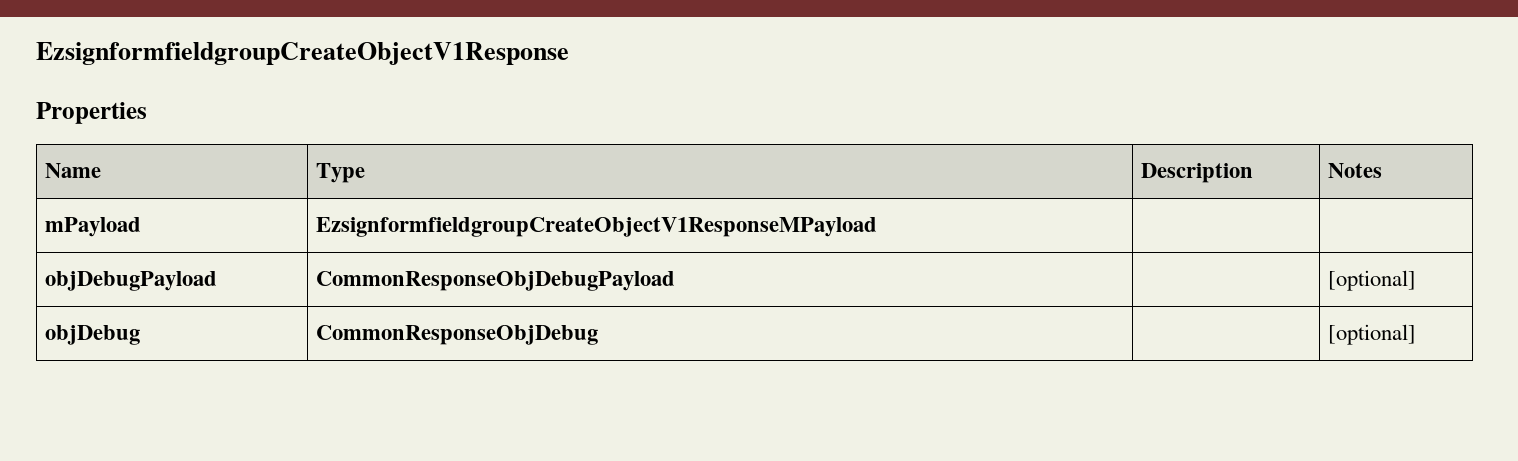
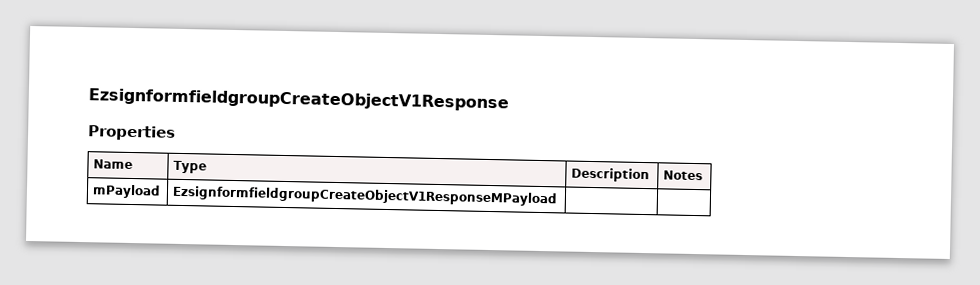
[45,271,218,291] [316,271,676,291] [1328,270,1417,291] [45,325,141,345] [316,325,599,345] [1328,324,1417,345] // objDebugPayload | CommonResponseObjDebugPayload | | [optional] // objDebug | CommonResponseObjDebug | | [optional] -> (559, 196) none

